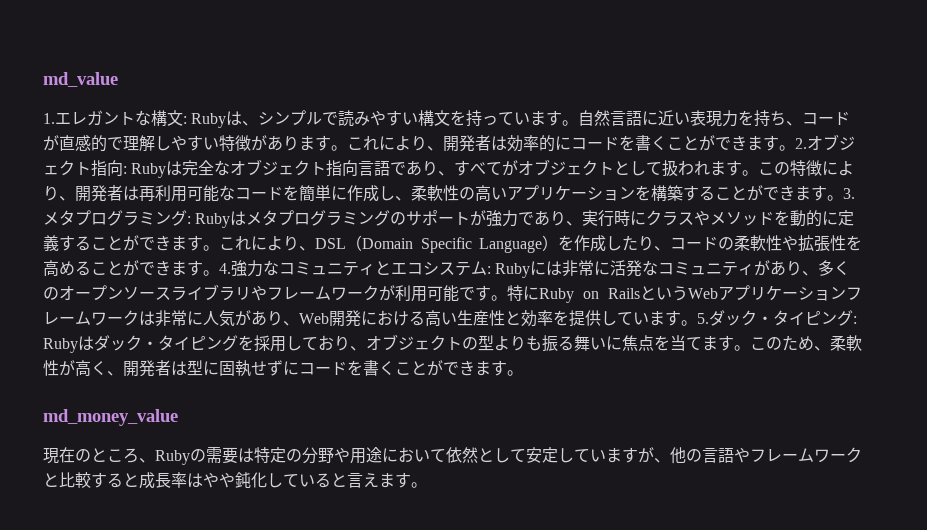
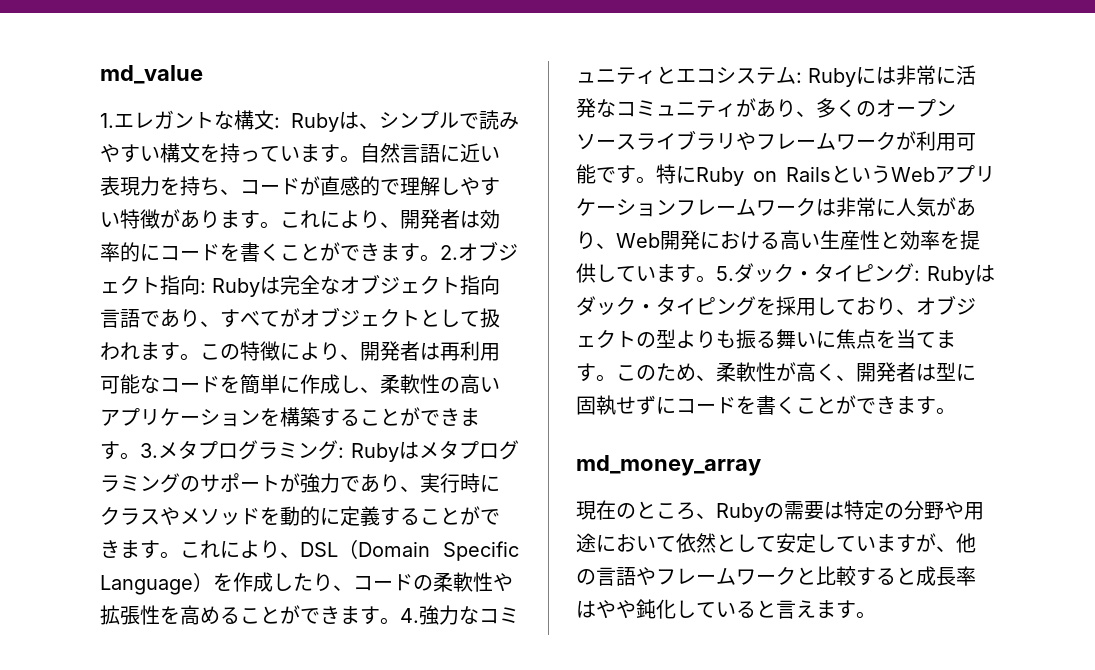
[43,409,178,426] md_money_value -> [576,455,761,476] md_money_array

